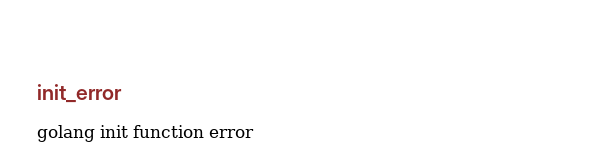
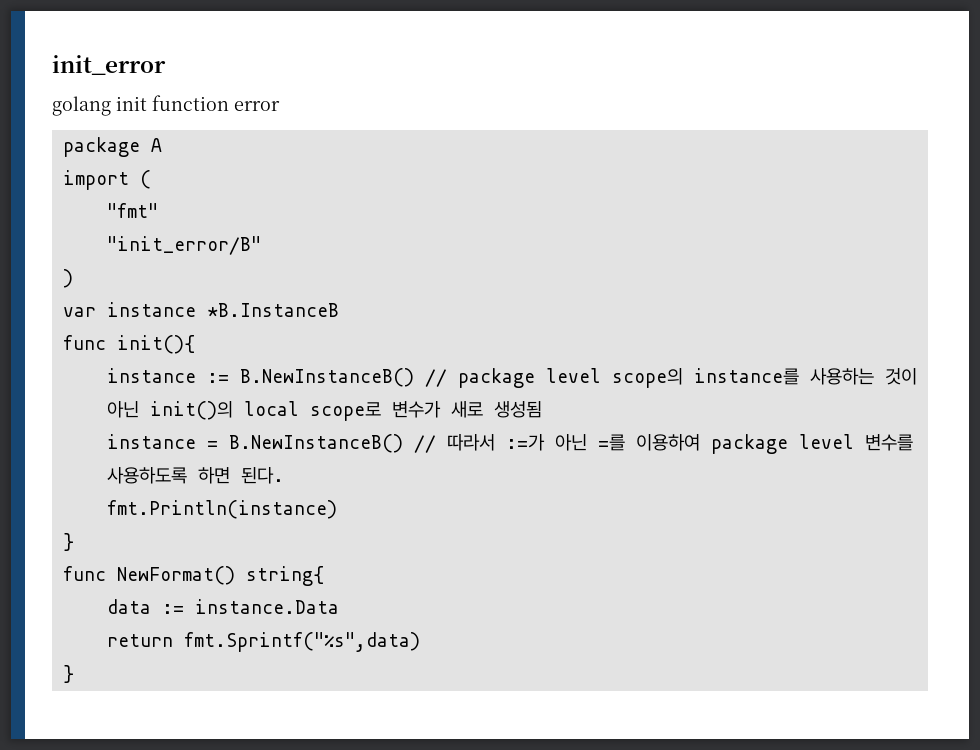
(254, 133) none -> [62,137,162,157] [62,170,151,190] [106,203,158,218] [106,236,261,255] [62,269,73,288] [62,302,339,317] [62,335,195,354] [106,368,917,388] [106,401,542,421] [106,434,913,454] [106,467,284,484] [106,500,337,519] [62,533,74,551] [62,566,324,586] [106,599,339,614] [106,632,420,652] [62,665,74,683] // package A // import ( // "fmt" // "init_error/B" // ) // var instance *B.InstanceB // func init(){ // instance := B.NewInstanceB() // package level scope의 instance를 사용하는 것이 아닌 init()의 local scope로 변수가 새로 생성됨 // instance = B.NewInstanceB() // 따라서 :=가 아닌 =를 이용하여 package level 변수를 사용하도록 하면 된다. // fmt.Println(instance) // } // func NewFormat() string{ // data := instance.Data // return fmt.Sprintf("%s",data) // }

